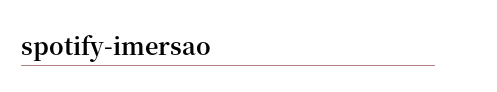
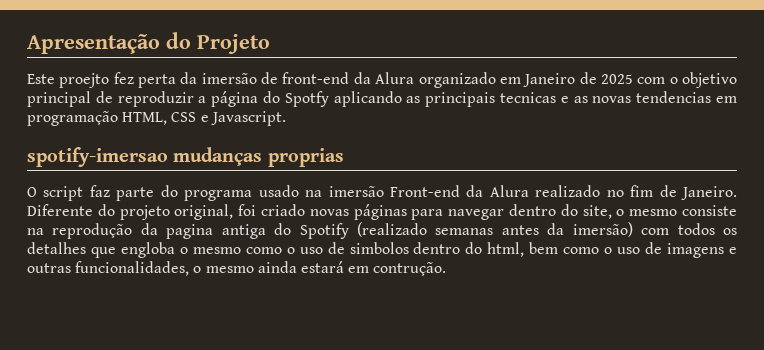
[21,35,211,62] spotify-imersao -> [27,32,270,54] [27,72,738,88] [27,91,737,107] [27,111,286,126] [27,147,344,167] [27,185,737,201] [27,204,737,220] [27,222,738,239] [27,242,737,258] [27,261,447,276] Apresentação do Projeto // Este proejto fez perta da imersão de front-end da Alura organizado em Janeiro de 2025 com o objetivo principal de reproduzir a página do Spotfy aplicando as principais tecnicas e as novas tendencias em programação HTML, CSS e Javascript. // spotify-imersao mudanças proprias // O script faz parte do programa usado na imersão Front-end da Alura realizado no fim de Janeiro. Diferente do projeto original, foi criado novas páginas para navegar dentro do site, o mesmo consiste na reprodução da pagina antiga do Spotify (realizado semanas antes da imersão) com todos os detalhes que engloba o mesmo como o uso de simbolos dentro do html, bem como o uso de imagens e outras funcionalidades, o mesmo ainda estará em contrução.

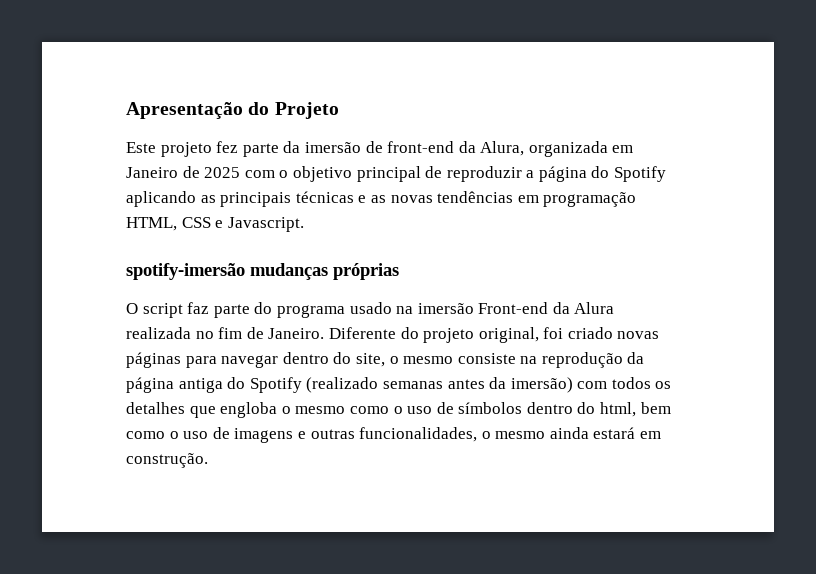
[59,72,177,88] proejto fez perta -> [160,141,279,157] projeto fez parte
[375,72,496,88] Alura organizado -> [480,141,608,157] Alura, organizada
[284,91,329,107] Spotfy -> [614,166,667,182] Spotify
[500,92,556,103] tecnicas -> [295,191,354,203] técnicas
[636,91,712,103] tendencias -> [437,191,514,203] tendências
[27,147,344,167] spotify-imersao mudanças proprias -> [126,263,399,280] spotify-imersão mudanças próprias
[535,185,601,197] realizado -> [126,327,191,339] realizada
[166,224,214,239] pagina -> [126,377,174,393] página
[349,242,409,254] simbolos -> [458,402,523,414] símbolos
[373,262,447,276] contrução. -> [126,453,208,468] construção.

